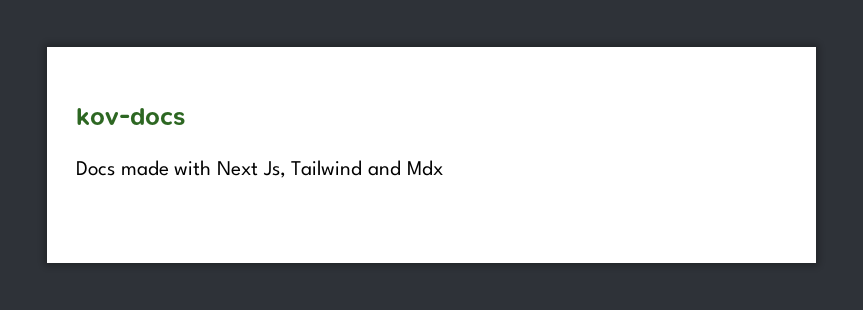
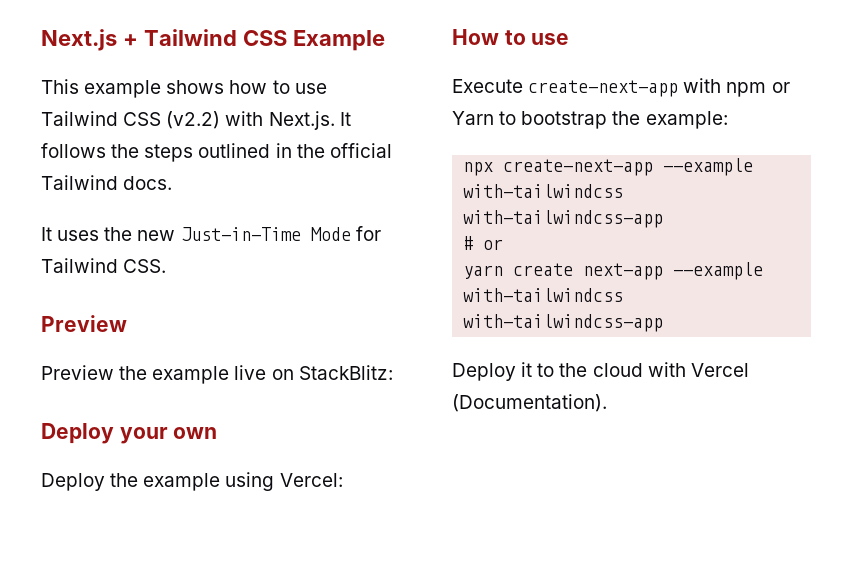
[76,108,185,126] [76,160,443,178] kov-docs // Docs made with Next Js, Tailwind and Mdx -> [41,29,385,51] [41,79,327,98] [41,111,351,130] [41,143,392,162] [41,175,173,190] [41,226,381,241] [41,258,167,273] [41,315,127,332] [41,365,393,384] [41,423,218,444] [41,472,343,491] [452,29,570,45] [452,78,790,97] [452,111,728,129] [463,158,754,176] [463,184,624,198] [463,210,664,228] [463,236,504,250] [463,262,764,280] [463,288,624,302] [463,314,664,332] [452,362,749,381] [452,394,607,412] Next.js + Tailwind CSS Example // This example shows how to use Tailwind CSS (v2.2) with Next.js. It follows the steps outlined in the official Tailwind docs. // It uses the new Just-in-Time Mode for Tailwind CSS. // Preview // Preview the example live on StackBlitz: // Deploy your own // Deploy the example using Vercel: // How to use // Execute create-next-app with npm or Yarn to bootstrap the example: // npx create-next-app --example with-tailwindcss with-tailwindcss-app // # or // yarn create next-app --example with-tailwindcss with-tailwindcss-app // Deploy it to the cloud with Vercel (Documentation).

